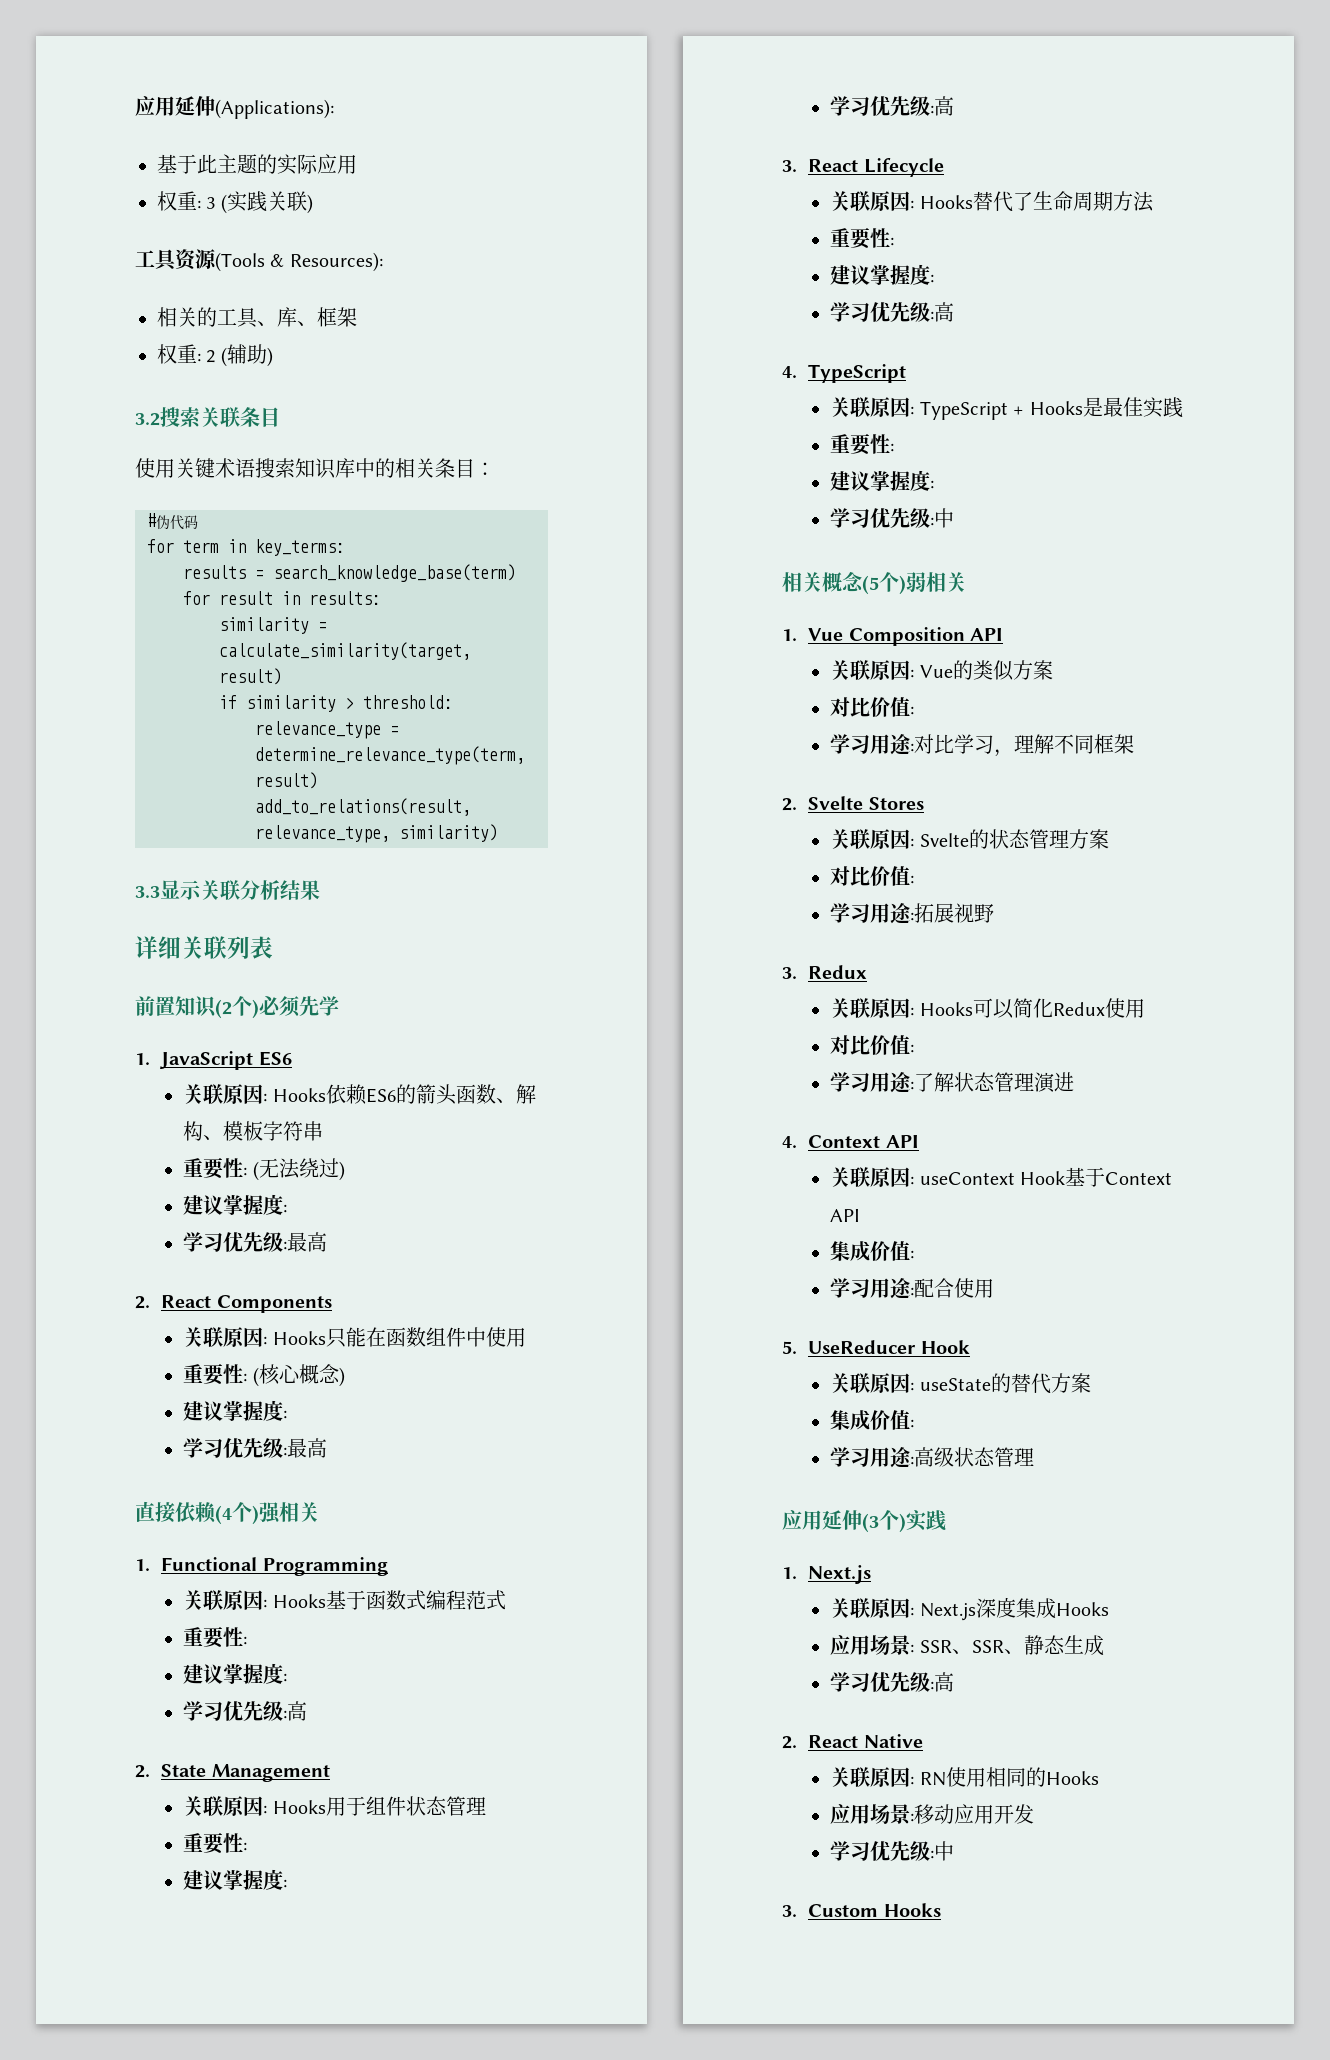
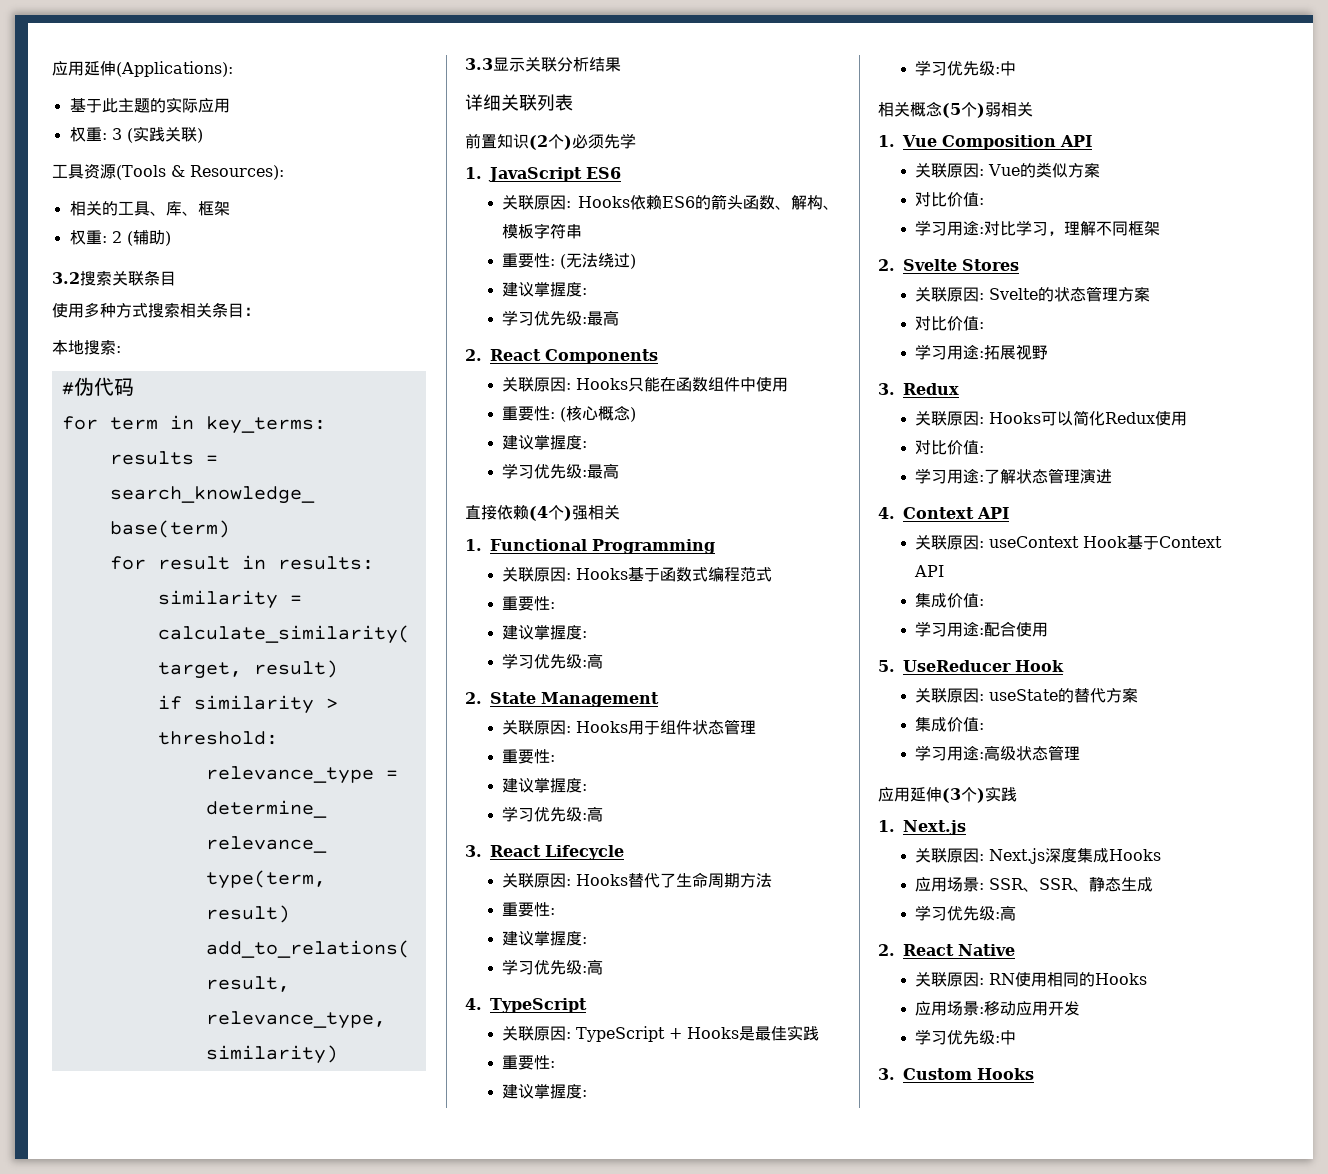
[175,458,395,479] 关键术语搜索知识库中的 -> [84,302,180,318] 多种方式搜索
(495, 469) none -> [52,340,121,355] // 本地搜索:

